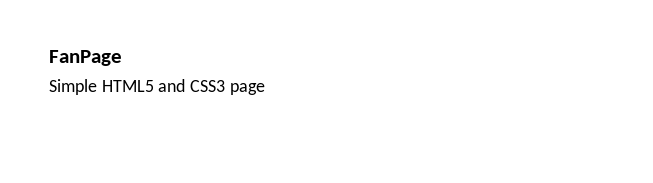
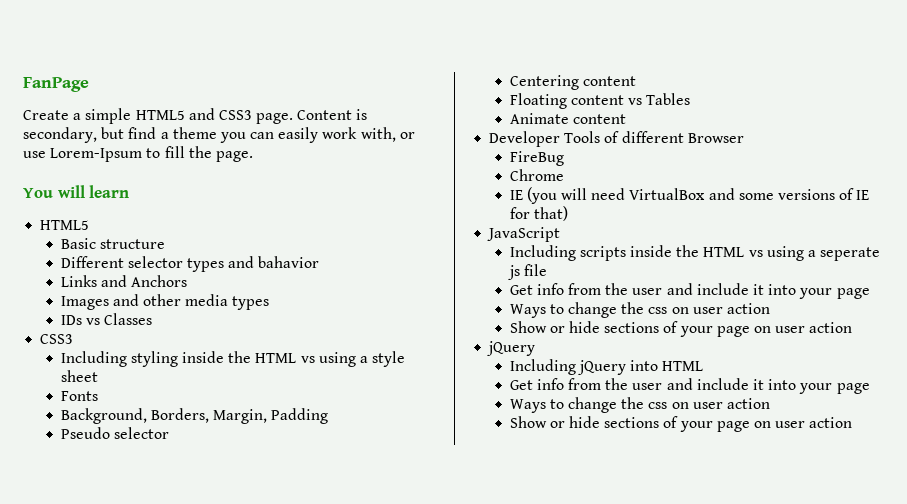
[49,79,265,95] Simple HTML5 and CSS3 page -> [23,108,368,124] [23,127,415,143] [23,146,253,162] [23,185,130,198] [40,220,90,230] [60,238,165,249] [60,256,320,272] [60,275,188,287] [60,294,270,310] [60,313,153,325] [40,334,74,344] [60,351,406,367] [60,370,98,382] [60,391,98,401] [60,408,329,424] [60,427,169,439] [509,75,636,90] [509,93,691,109] [509,113,626,124] [489,131,744,147] [509,151,564,166] [509,169,564,181] [509,187,870,204] [509,206,568,221] [487,227,561,242] [509,245,881,261] [507,264,547,280] [509,283,870,299] [509,302,770,318] [509,321,853,337] [487,341,536,356] [509,359,704,375] [509,378,870,394] [509,397,770,413] [509,416,853,432] Create a simple HTML5 and CSS3 page. Content is secondary, but find a theme you can easily work with, or use Lorem-Ipsum to fill the page. // You will learn // HTML5 // Basic structure // Different selector types and bahavior // Links and Anchors // Images and other media types // IDs vs Classes // CSS3 // Including styling inside the HTML vs using a style sheet // Fonts // Background, Borders, Margin, Padding // Pseudo selector // Centering content // Floating content vs Tables // Animate content // Developer Tools of different Browser // FireBug // Chrome // IE (you will need VirtualBox and some versions of IE for that) // JavaScript // Including scripts inside the HTML vs using a seperate js file // Get info from the user and include it into your page // Ways to change the css on user action // Show or hide sections of your page on user action // jQuery // Including jQuery into HTML // Get info from the user and include it into your page // Ways to change the css on user action // Show or hide sections of your page on user action

